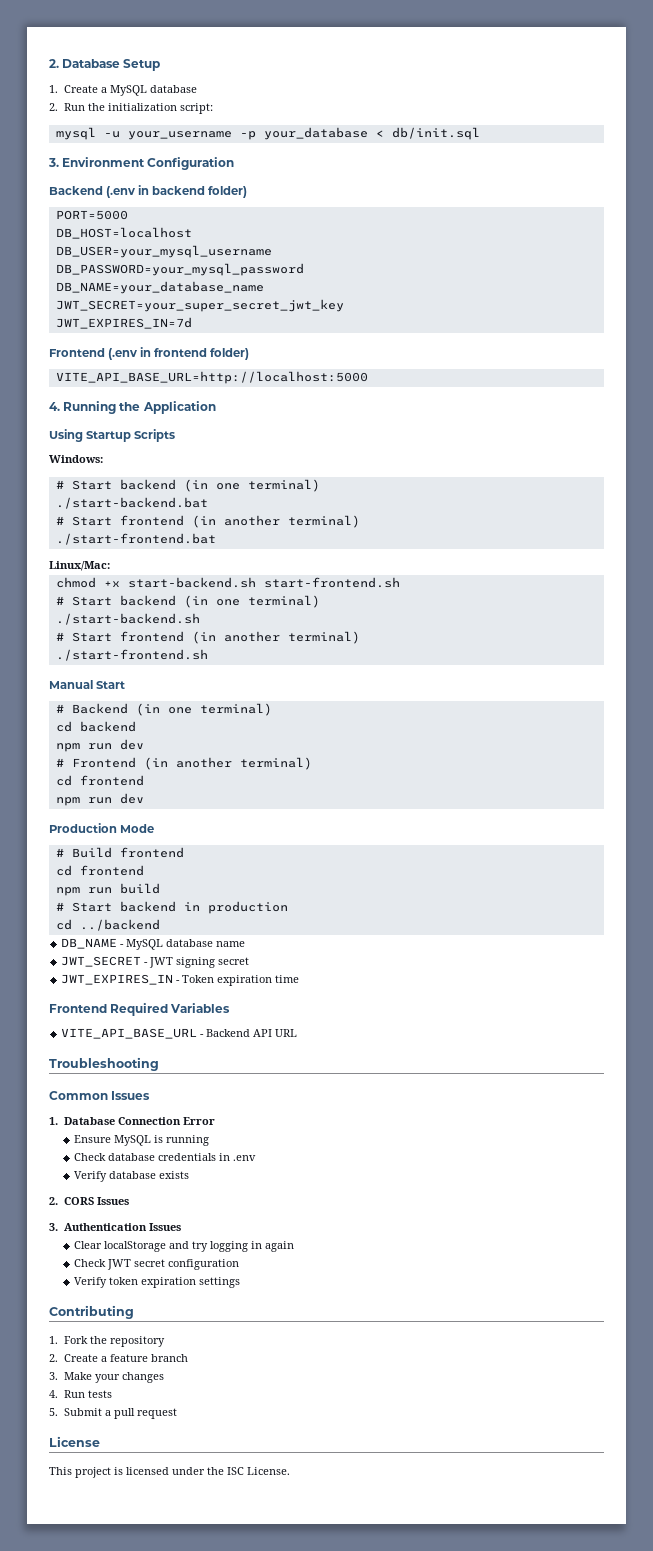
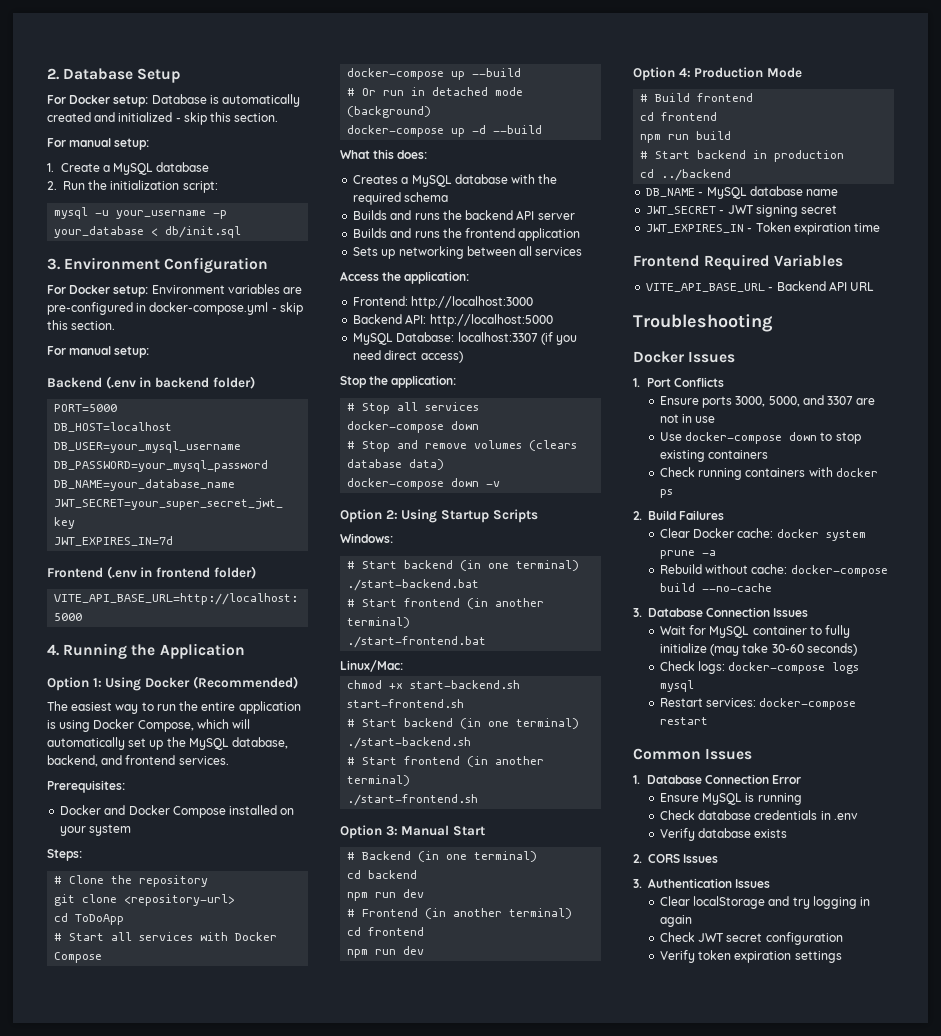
(161, 65) none -> [47,94,301,107] [47,112,279,125] [47,138,150,150] // For Docker setup: Database is automatically created and initialized - skip this section. // For manual setup:
(235, 163) none -> [47,284,303,297] [47,302,303,315] [47,320,116,330] [47,346,150,358] // For Docker setup: Environment variables are pre-configured in docker-compose.yml - skip this section. // For manual setup:
(216, 407) none -> [47,676,298,691] [47,701,301,714] [47,719,251,732] [47,737,289,750] [47,755,229,767] [47,780,125,793] [60,805,295,818] [60,824,132,836] [47,849,82,861] [54,875,209,887] [54,894,236,906] [54,913,125,925] [54,932,278,941] [54,952,103,963] [347,68,522,80] [347,87,524,96] [347,106,432,118] [347,125,543,137] [340,149,428,159] [353,174,558,187] [353,192,449,205] [353,210,575,220] [353,228,581,241] [353,246,583,259] [340,271,470,284] [353,296,534,309] [353,314,553,327] [353,332,578,345] [353,350,463,363] [340,375,457,388] [347,402,480,414] [347,421,480,433] [347,440,578,452] [347,459,445,470] [347,478,501,490] [340,509,398,523] Option 1: Using Docker (Recommended) // The easiest way to run the entire application is using Docker Compose, which will automatically set up the MySQL database, backend, and frontend services. // Prerequisites: // Docker and Docker Compose installed on your system // Steps: // # Clone the repository // git clone <repository-url> // cd ToDoApp // # Start all services with Docker Compose // docker-compose up --build // # Or run in detached mode (background) // docker-compose up -d --build // What this does: // Creates a MySQL database with the required schema // Builds and runs the backend API server // Builds and runs the frontend application // Sets up networking between all services // Access the application: // Frontend: http://localhost:3000 // Backend API: http://localhost:5000 // MySQL Database: localhost:3307 (if you need direct access) // Stop the application: // # Stop all services // docker-compose down // # Stop and remove volumes (clears database data) // docker-compose down -v // Option 2:
(208, 655) none -> [340,825,398,839] Option 3:
(144, 798) none -> [633,67,691,81] Option 4:
(159, 1064) none -> [633,351,736,363] [633,377,724,387] [659,395,876,408] [659,414,716,423] [659,432,861,444] [659,450,769,462] [659,467,878,480] [659,489,673,498] [633,510,725,520] [659,528,866,541] [659,550,716,559] [659,564,888,577] [659,583,772,592] [633,607,809,617] [659,625,851,638] [659,643,857,656] [659,661,860,674] [659,680,694,692] [659,698,857,710] [659,717,708,725] // Docker Issues // 1. Port Conflicts // Ensure ports 3000, 5000, and 3307 are not in use // Use docker-compose down to stop existing containers // Check running containers with docker ps // 2. Build Failures // Clear Docker cache: docker system prune -a // Rebuild without cache: docker-compose build --no-cache // 3. Database Connection Issues // Wait for MySQL container to fully initialize (may take 30-60 seconds) // Check logs: docker-compose logs mysql // Restart services: docker-compose restart
[49,1305,134,1319] [49,1336,165,1347] [49,1354,188,1362] [49,1372,164,1383] [49,1390,112,1398] [49,1408,177,1419] [49,1436,100,1447] [49,1467,290,1478] // Contributing // 1. Fork the repository // 2. Create a feature branch // 3. Make your changes // 4. Run tests // 5. Submit a pull request // License // This project is licensed under the ISC License. -> (842, 957) none

